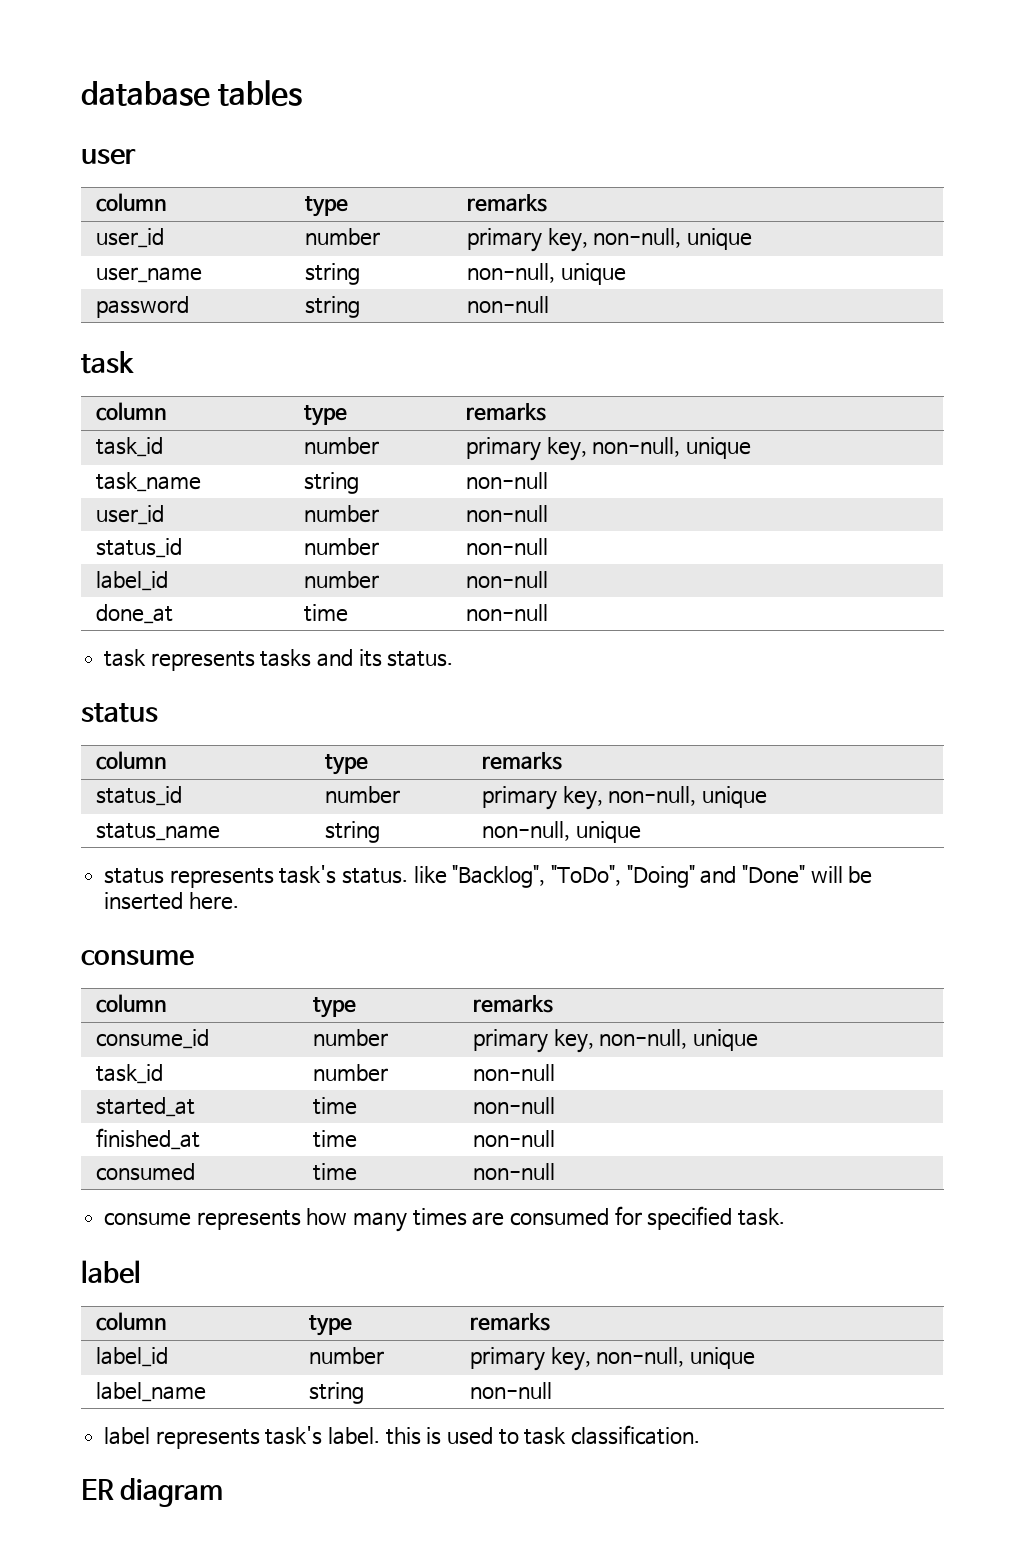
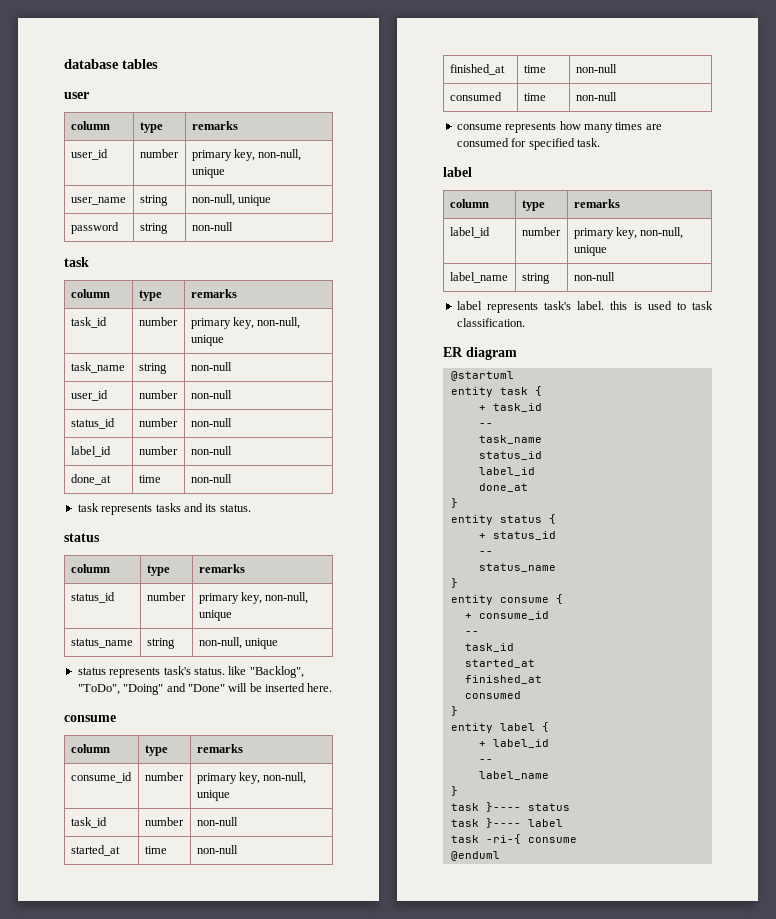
(224, 1492) none -> [450,371,514,381] [450,386,542,397] [478,403,542,412] [478,423,493,427] [478,435,542,444] [478,451,542,460] [478,467,535,476] [478,483,528,492] [450,498,458,508] [450,514,556,525] [478,531,556,540] [478,551,493,555] [478,563,556,572] [450,578,458,588] [450,594,563,605] [464,611,549,620] [464,631,479,635] [464,643,514,652] [464,659,535,668] [464,675,542,684] [464,691,521,699] [450,706,458,716] [450,722,549,733] [478,739,549,748] [478,759,493,763] [478,771,549,780] [450,786,458,796] [450,802,570,812] [450,818,563,828] [450,834,577,844] [450,851,500,861] // @startuml // entity task { // + task_id // -- // task_name // status_id // label_id // done_at // } // entity status { // + status_id // -- // status_name // } // entity consume { // + consume_id // -- // task_id // started_at // finished_at // consumed // } // entity label { // + label_id // -- // label_name // } // task }---- status // task }---- label // task -ri-{ consume // @enduml

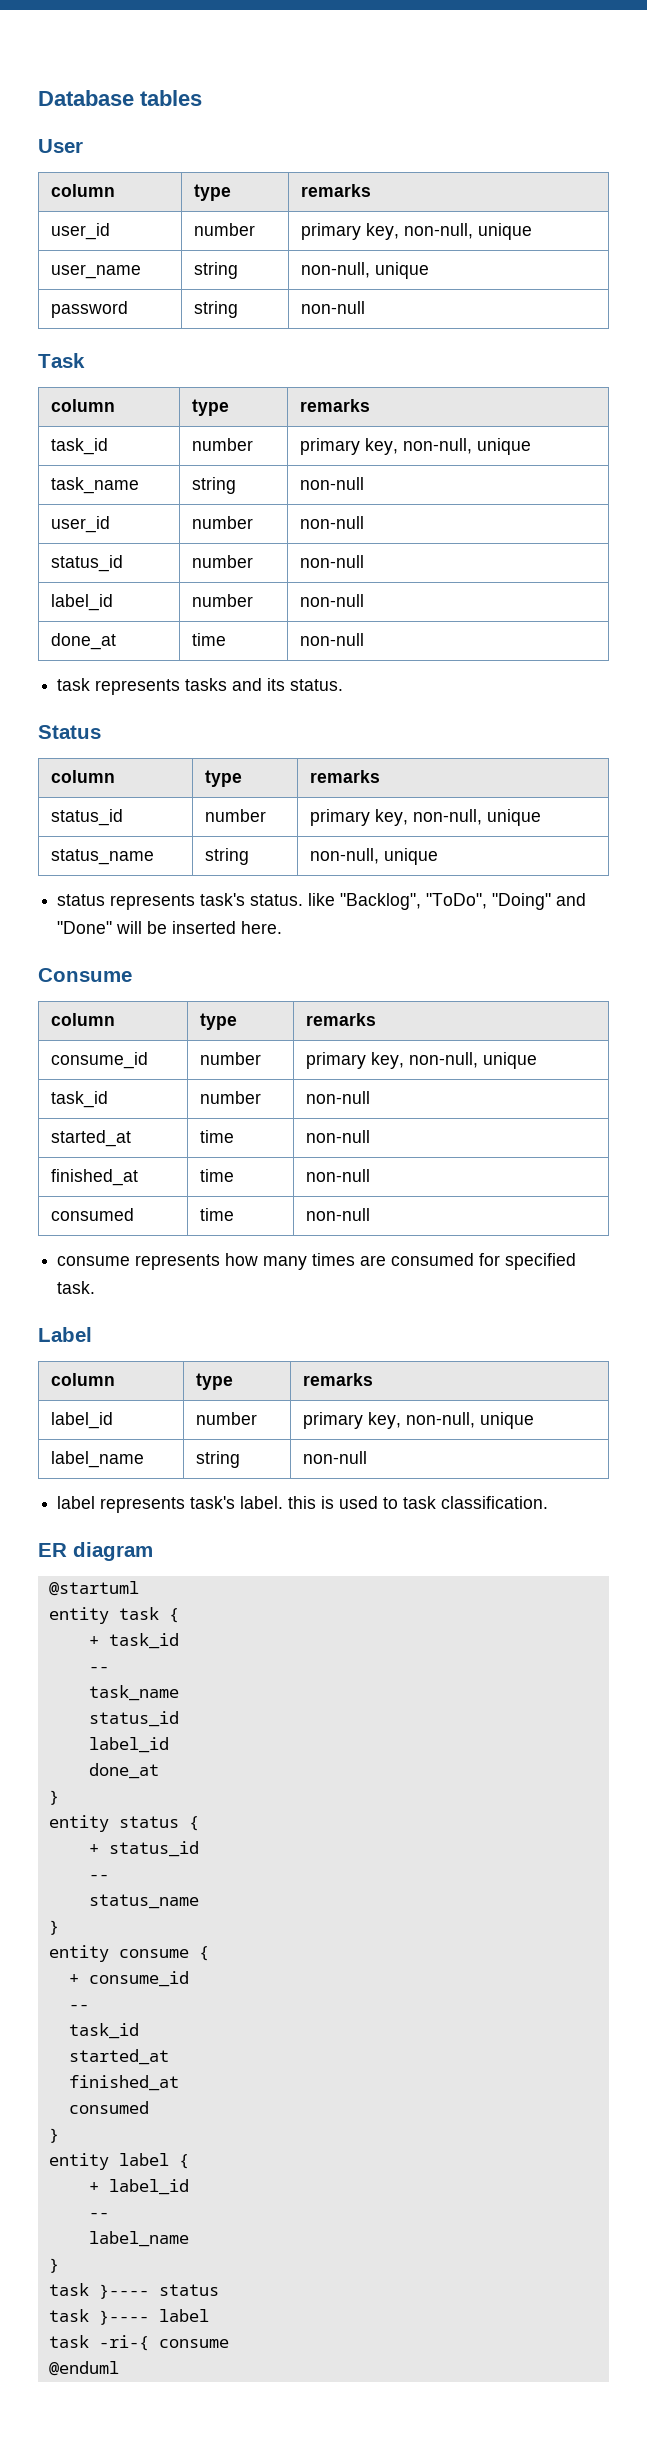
[64,59,119,69] database -> [38,90,134,106] Database
[64,92,89,99] user -> [38,139,83,153] User
[64,257,89,267] task -> [38,353,85,368] Task
[64,533,100,542] status -> [38,725,101,739] Status
[64,715,116,722] consume -> [38,968,132,982] Consume
[443,167,472,177] label -> [38,1327,92,1342] Label

